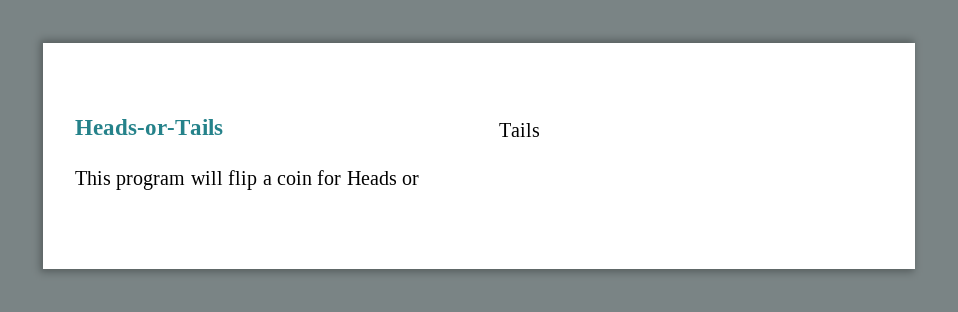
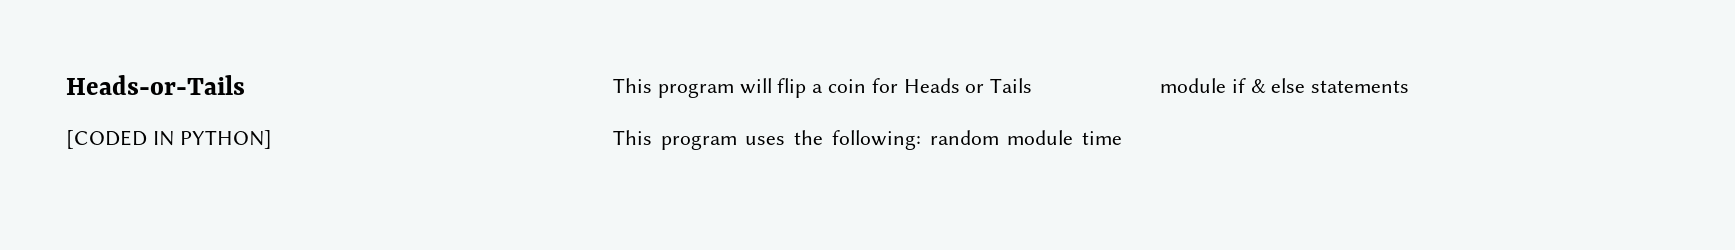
(223, 127) none -> [66,130,272,149] // [CODED IN PYTHON]
(540, 130) none -> [613,130,1122,150] [1160,78,1410,93] // This program uses the following: random module time module if & else statements

